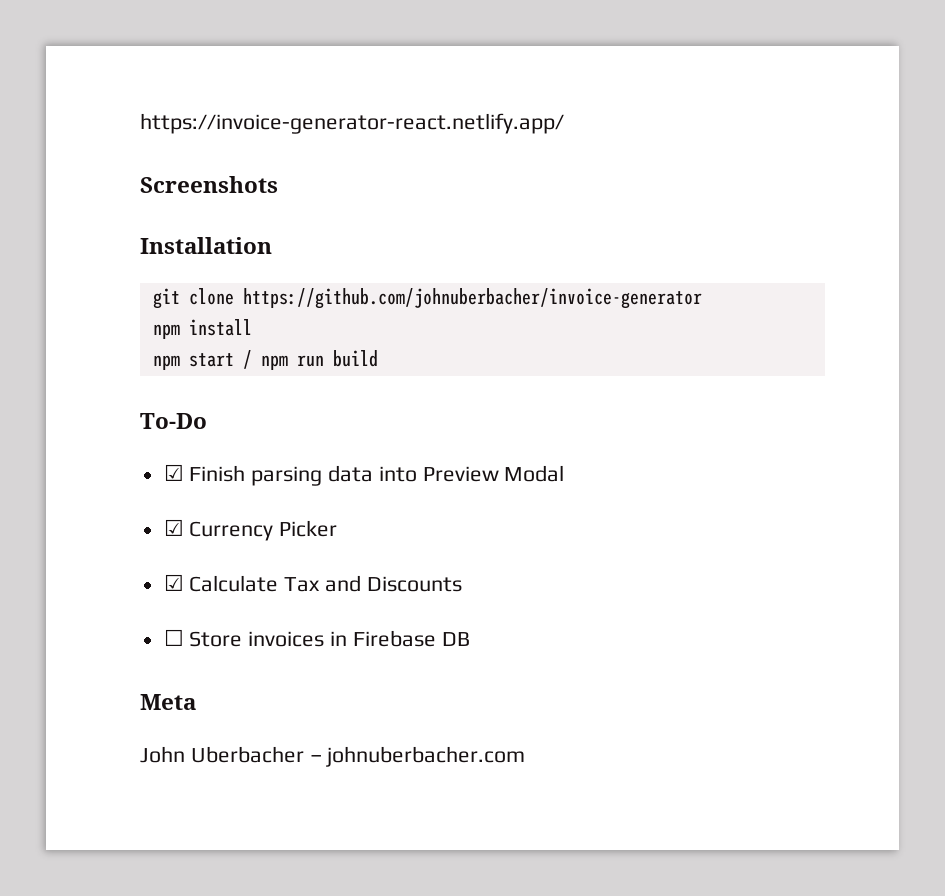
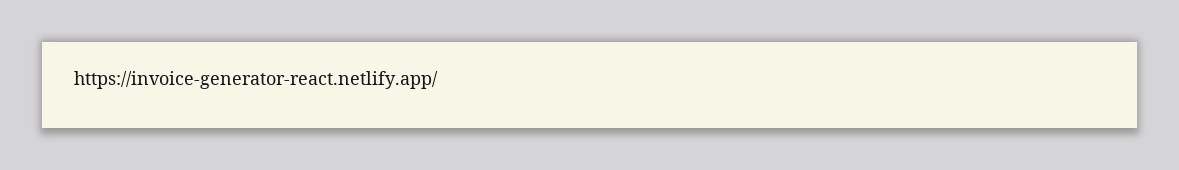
[140,176,278,193] [140,237,272,254] [152,288,702,309] [152,319,252,339] [152,350,378,370] [140,413,207,429] [163,464,565,486] [163,519,338,541] [163,574,462,592] [163,629,470,647] [140,694,196,710] [140,746,526,767] // Screenshots // Installation // git clone https://github.com/johnuberbacher/invoice-generator // npm install // npm start / npm run build // To-Do // ☑ Finish parsing data into Preview Modal // ☑ Currency Picker // ☑ Calculate Tax and Discounts // ☐ Store invoices in Firebase DB // Meta // John Uberbacher – johnuberbacher.com -> (438, 80) none

